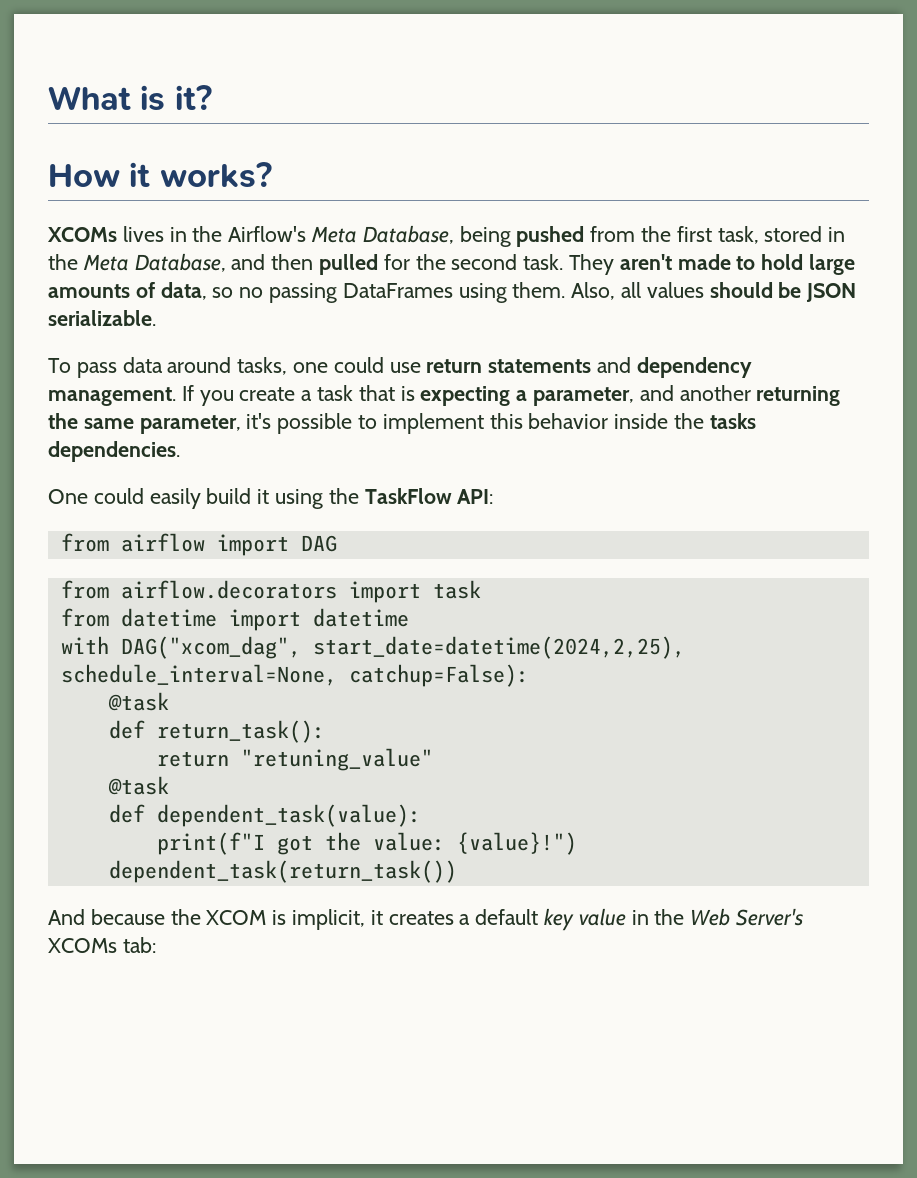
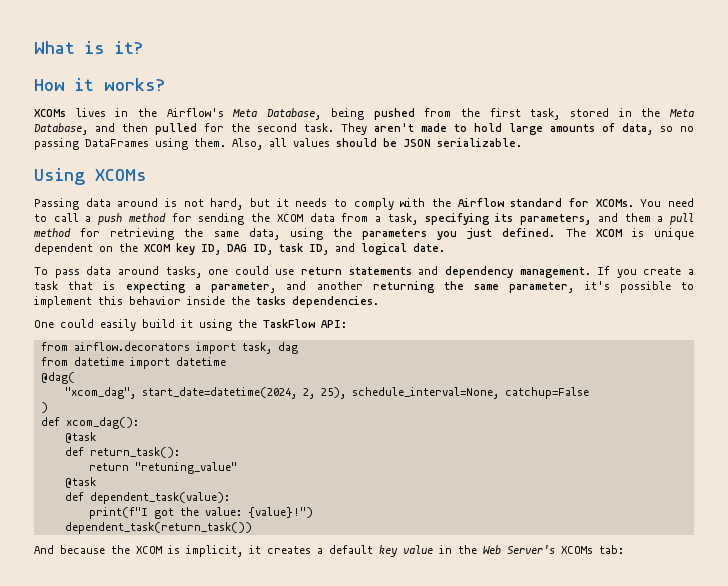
(156, 318) none -> [34,168,147,185] [34,198,694,210] [34,213,694,225] [34,228,694,240] [34,243,445,255] // Using XCOMs // Passing data around is not hard, but it needs to comply with the Airflow standard for XCOMs. You need to call a push method for sending the XCOM data from a task, specifying its parameters, and them a pull method for retrieving the same data, using the parameters you just defined. The XCOM is unique dependent on the XCOM key ID, DAG ID, task ID, and logical date.
[60,533,337,556] // from airflow import DAG -> (347, 324) none
[432,580,481,599] task -> [241,342,298,354] task, dag
[60,636,685,659] [60,664,529,687] with DAG("xcom_dag", start_date=datetime(2024,2,25), schedule_interval=None, catchup=False): -> [40,372,75,384] [64,387,589,399] [40,402,48,413] [40,417,139,429] @dag( // "xcom_dag", start_date=datetime(2024, 2, 25), schedule_interval=None, catchup=False // ) // def xcom_dag():

